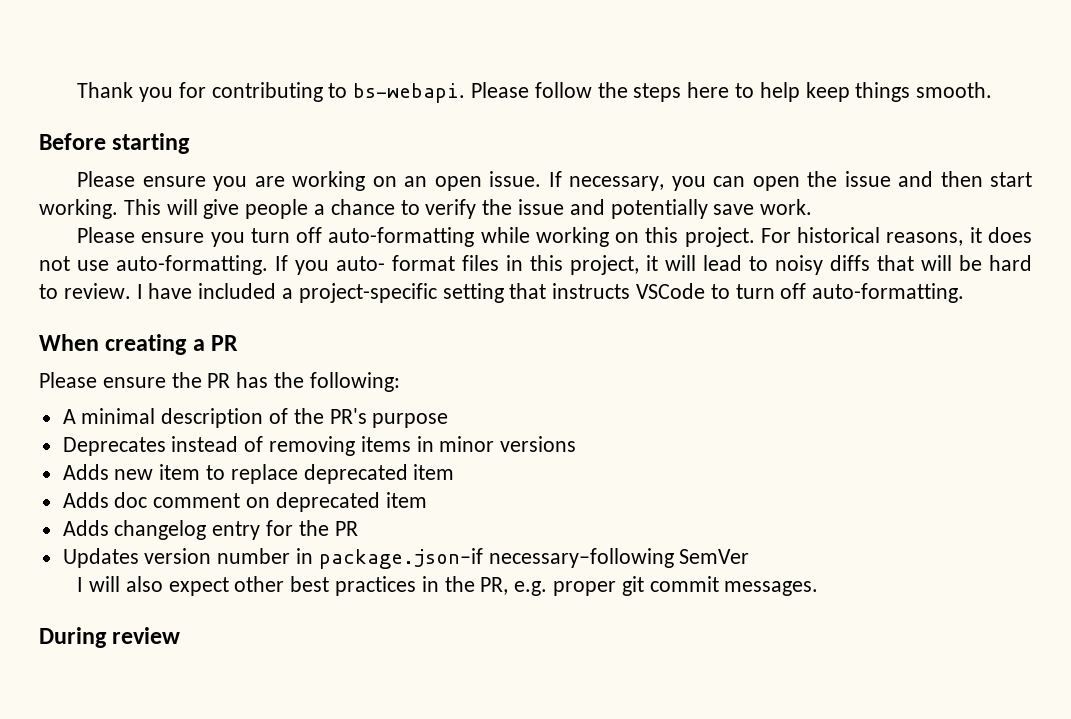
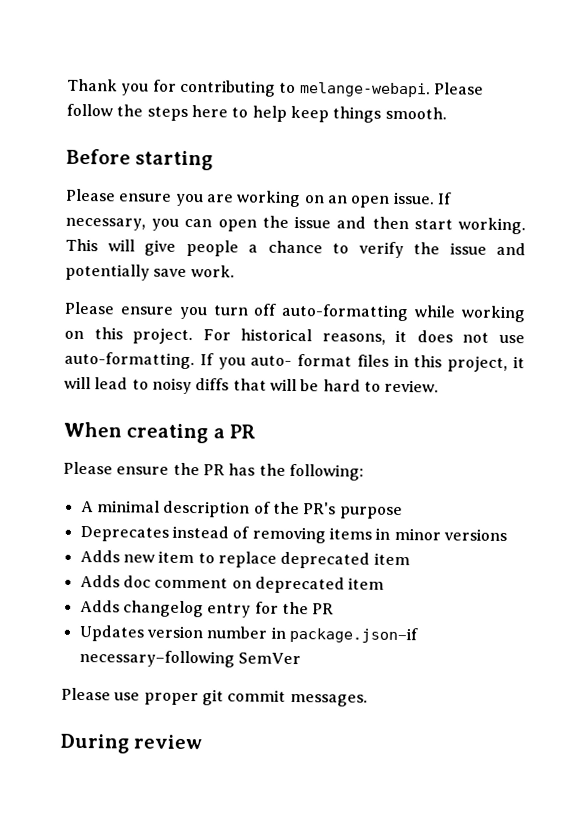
[353,83,466,103] bs-webapi. -> [298,82,431,98] melange-webapi.
[136,283,965,303] I have included a project-specific setting that instructs VSCode to turn off auto-formatting. -> (440, 386) none
[77,576,548,596] I will also expect other best practices in the PR, e.g. -> [61,687,141,701] Please use

